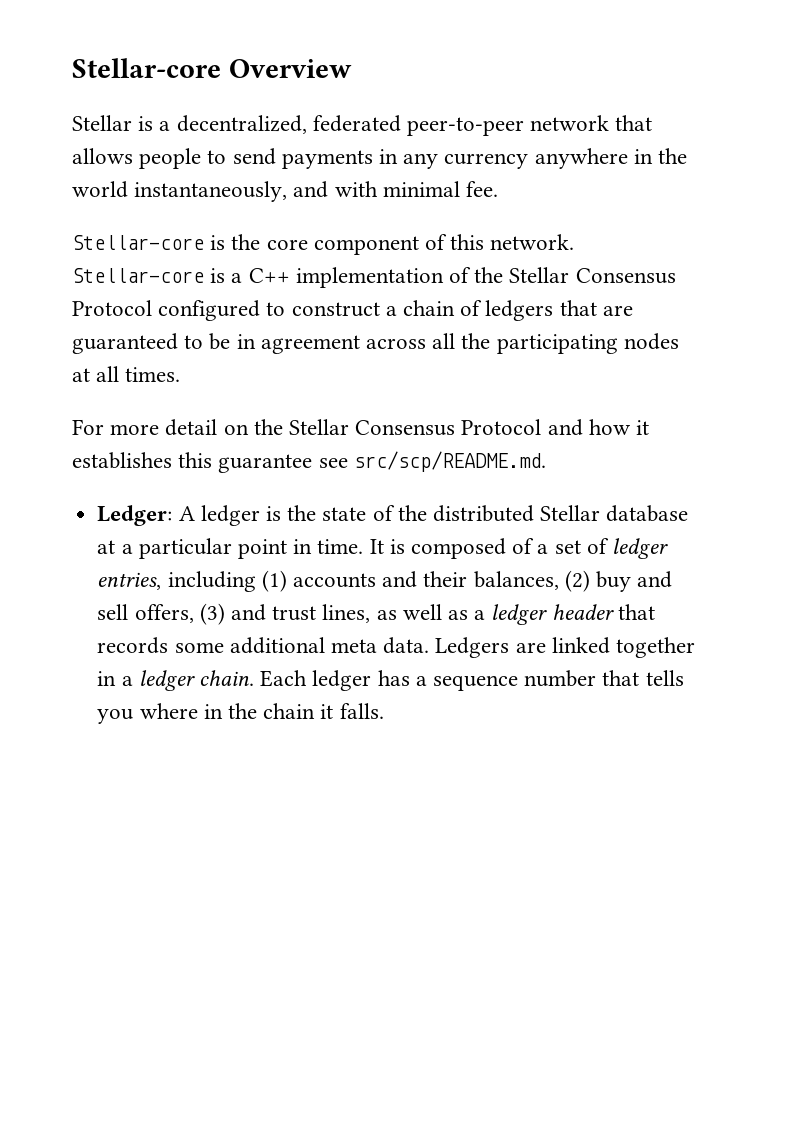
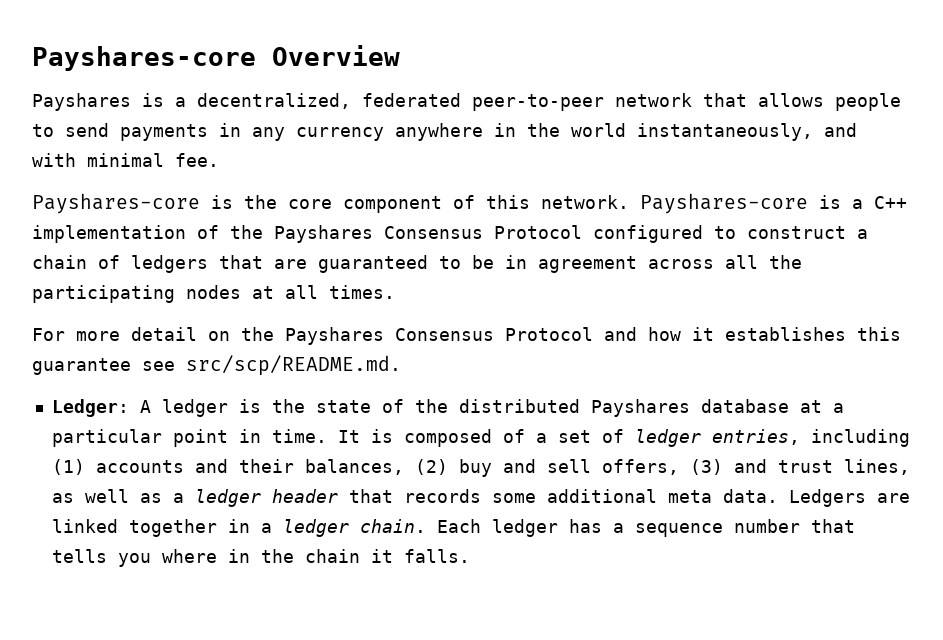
[72,58,221,78] Stellar-core -> [32,46,256,71] Payshares-core
[72,115,132,131] Stellar -> [32,93,131,111] Payshares
[72,235,204,250] Stellar-core -> [32,193,200,214] Payshares-core
[72,268,204,283] Stellar-core -> [640,193,808,214] Payshares-core
[509,267,570,283] Stellar -> [274,225,373,243] Payshares
[289,419,350,435] Stellar -> [285,327,384,345] Payshares
[540,505,601,521] Stellar -> [590,399,690,417] Payshares

